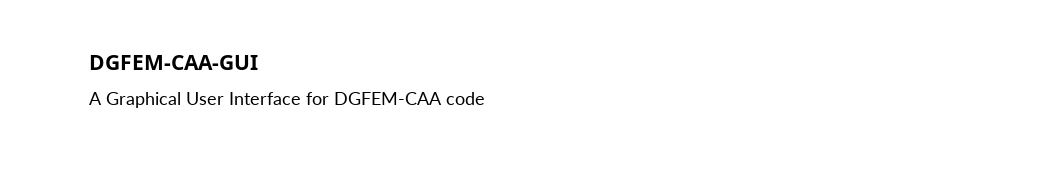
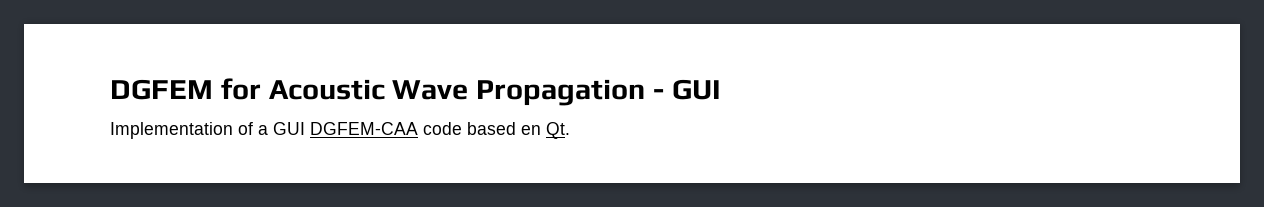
[89,55,258,70] [89,92,485,108] DGFEM-CAA-GUI // A Graphical User Interface for DGFEM-CAA code -> [110,78,721,106] [110,122,570,139] DGFEM for Acoustic Wave Propagation - GUI // Implementation of a GUI DGFEM-CAA code based en Qt.

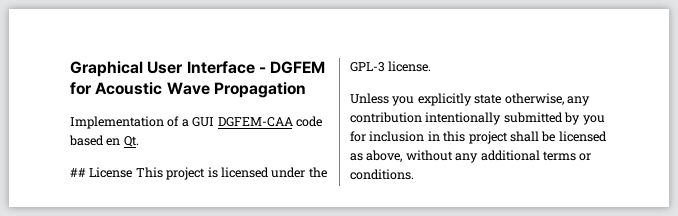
(110, 89) none -> [70,61,266,77] Graphical User Interface -
[653,79,721,100] - GUI -> (306, 90) none
(570, 130) none -> [70,167,327,180] [350,61,432,72] [350,93,590,106] [350,112,605,125] [350,131,607,144] [350,150,592,163] [350,169,414,180] // ## License This project is licensed under the GPL-3 license. // Unless you explicitly state otherwise, any contribution intentionally submitted by you for inclusion in this project shall be licensed as above, without any additional terms or conditions.

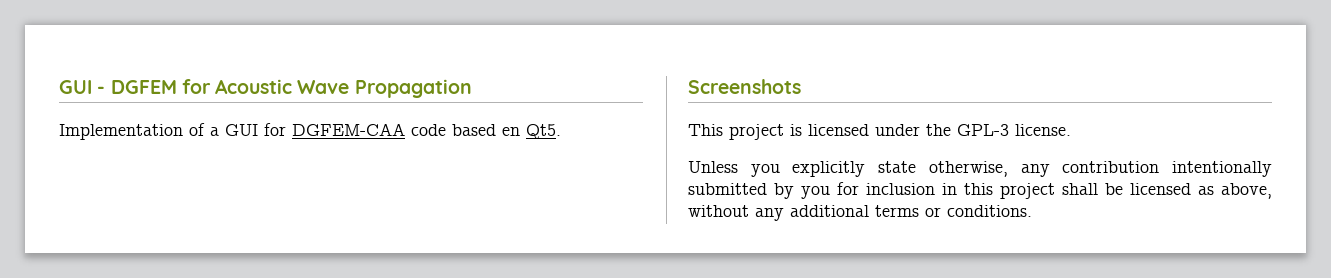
[70,61,255,77] Graphical User Interface -> [59,80,92,94] GUI
(215, 122) none -> [264,123,286,136] for
[123,136,139,147] [70,167,133,178] Qt. // ## License -> [526,124,561,139] [688,79,801,94] Qt5. // Screenshots //

